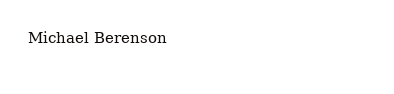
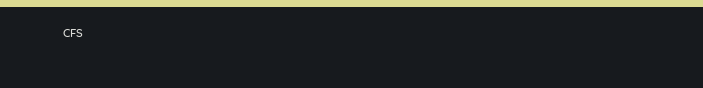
[28,31,167,43] Michael Berenson -> [63,29,83,37] CFS

